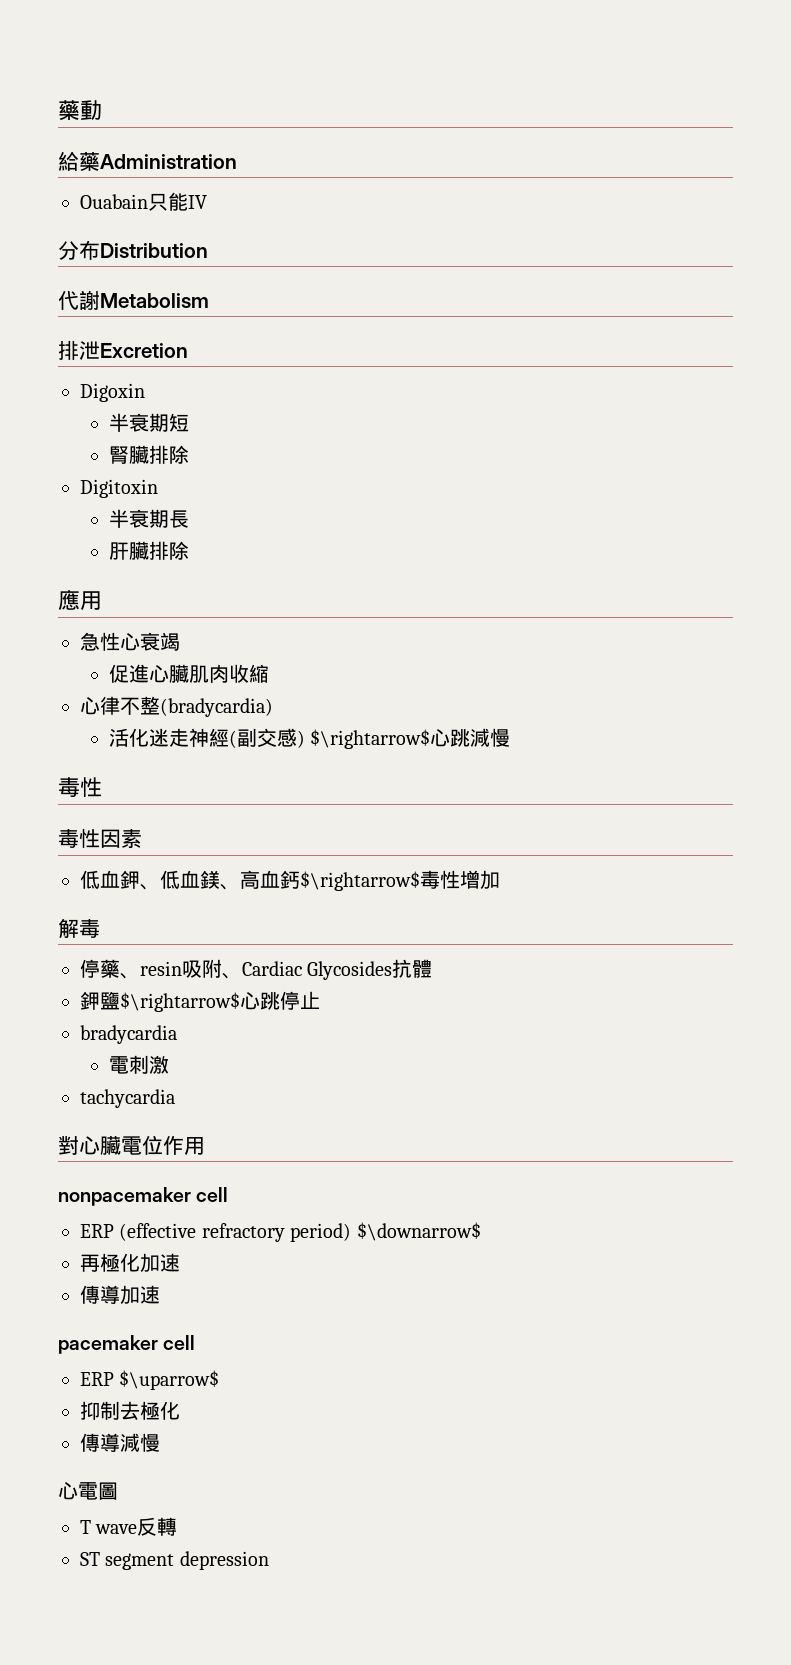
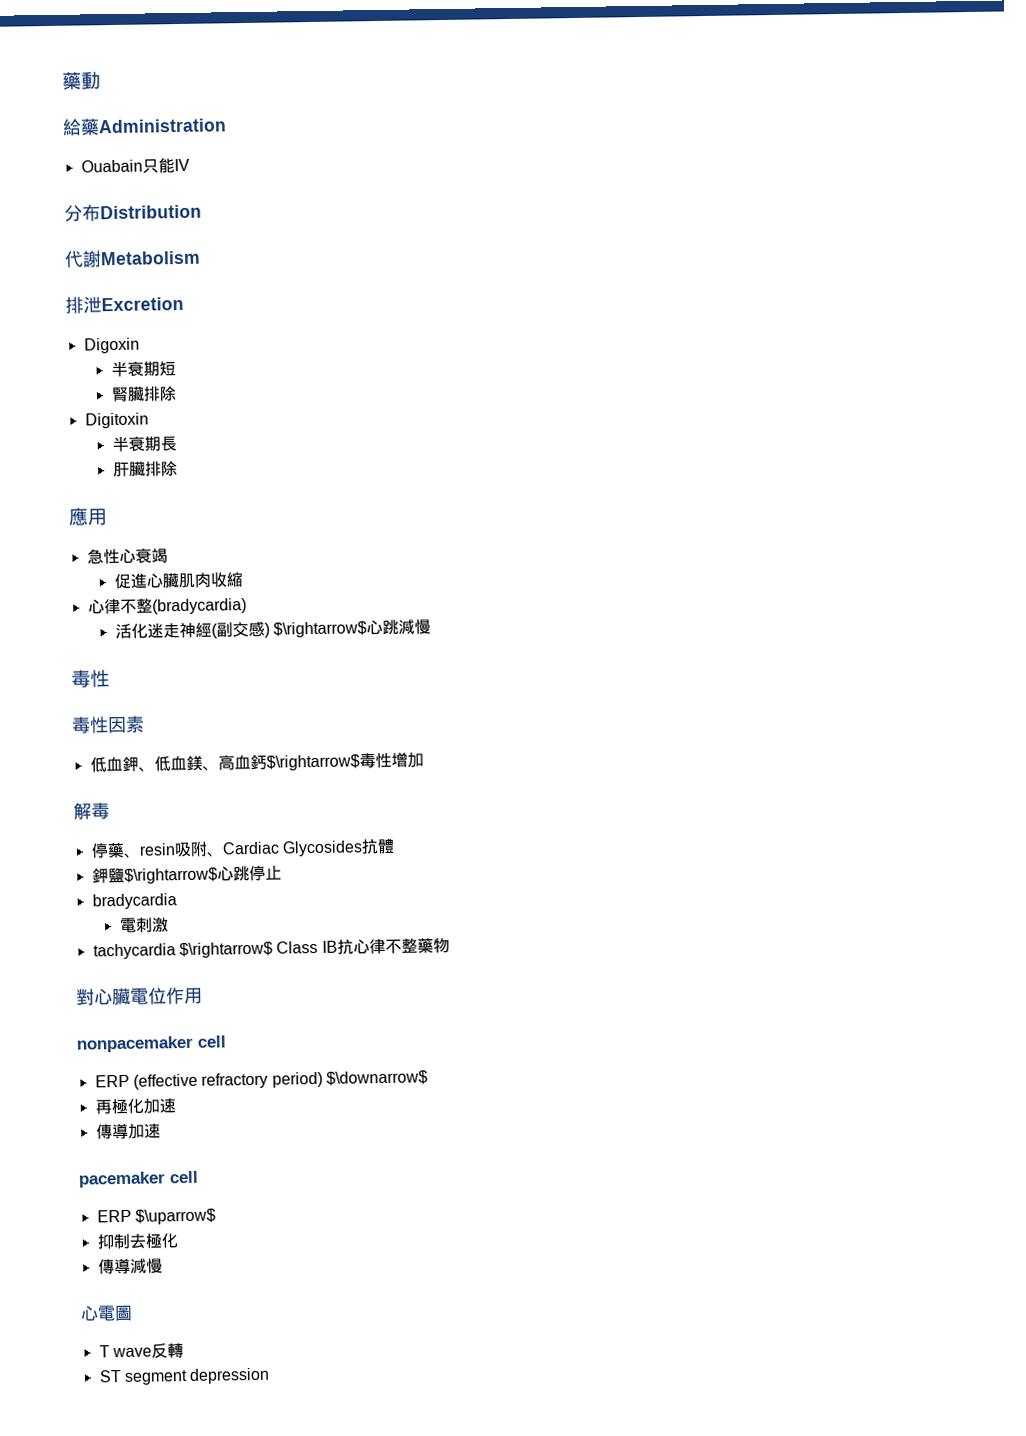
(175, 1098) none -> [178,937,450,959] $\rightarrow$ Class IB抗心律不整藥物

